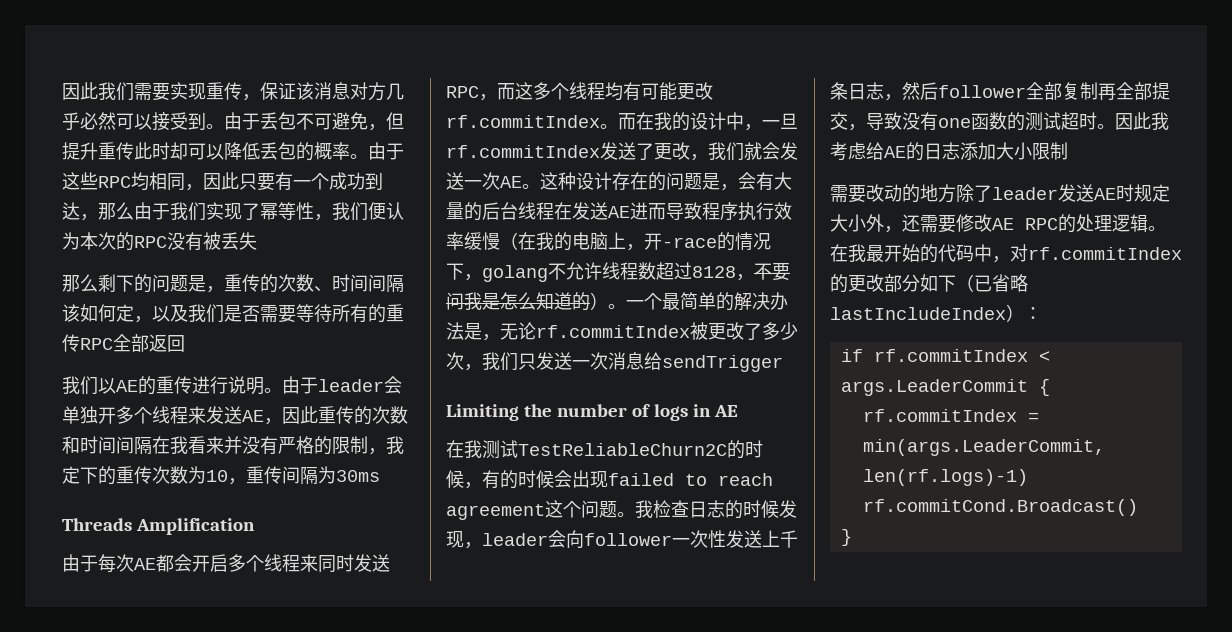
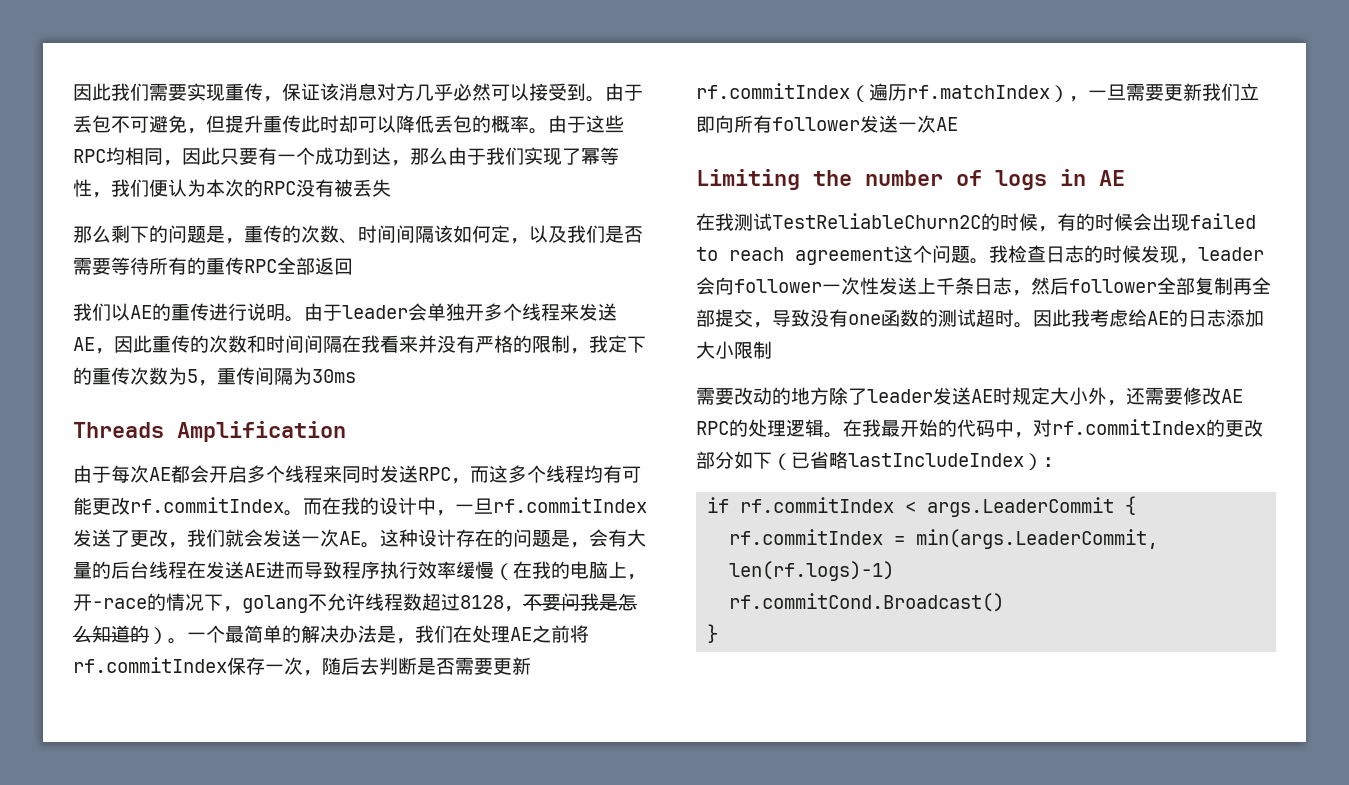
[206,470,228,482] 10 -> [187,369,198,383] 5
[500,322,798,340] [446,352,783,372] 无论rf.commitIndex被更改了多少次，我们只发送一次消息给sendTrigger -> [415,625,589,643] [73,657,531,676] [696,83,1259,102] [696,115,958,133] 我们在处理AE之前将rf.commitIndex保存一次，随后去判断是否需要更新rf.commitIndex（遍历rf.matchIndex），一旦需要更新我们立即向所有follower发送一次AE

